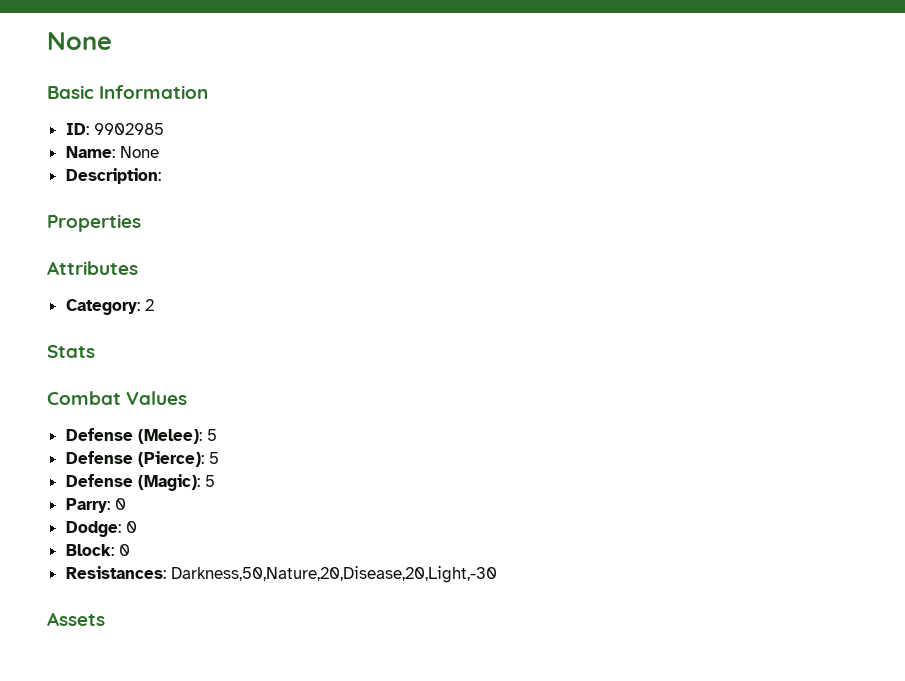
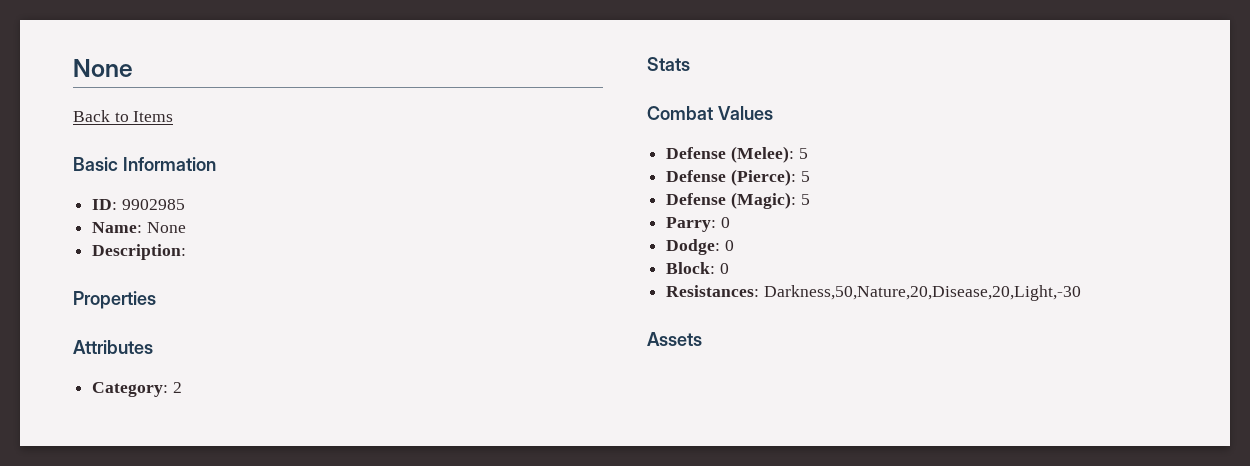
[47,32,112,50] None -> [73,59,133,77] [73,110,174,122] None // Back to Items

